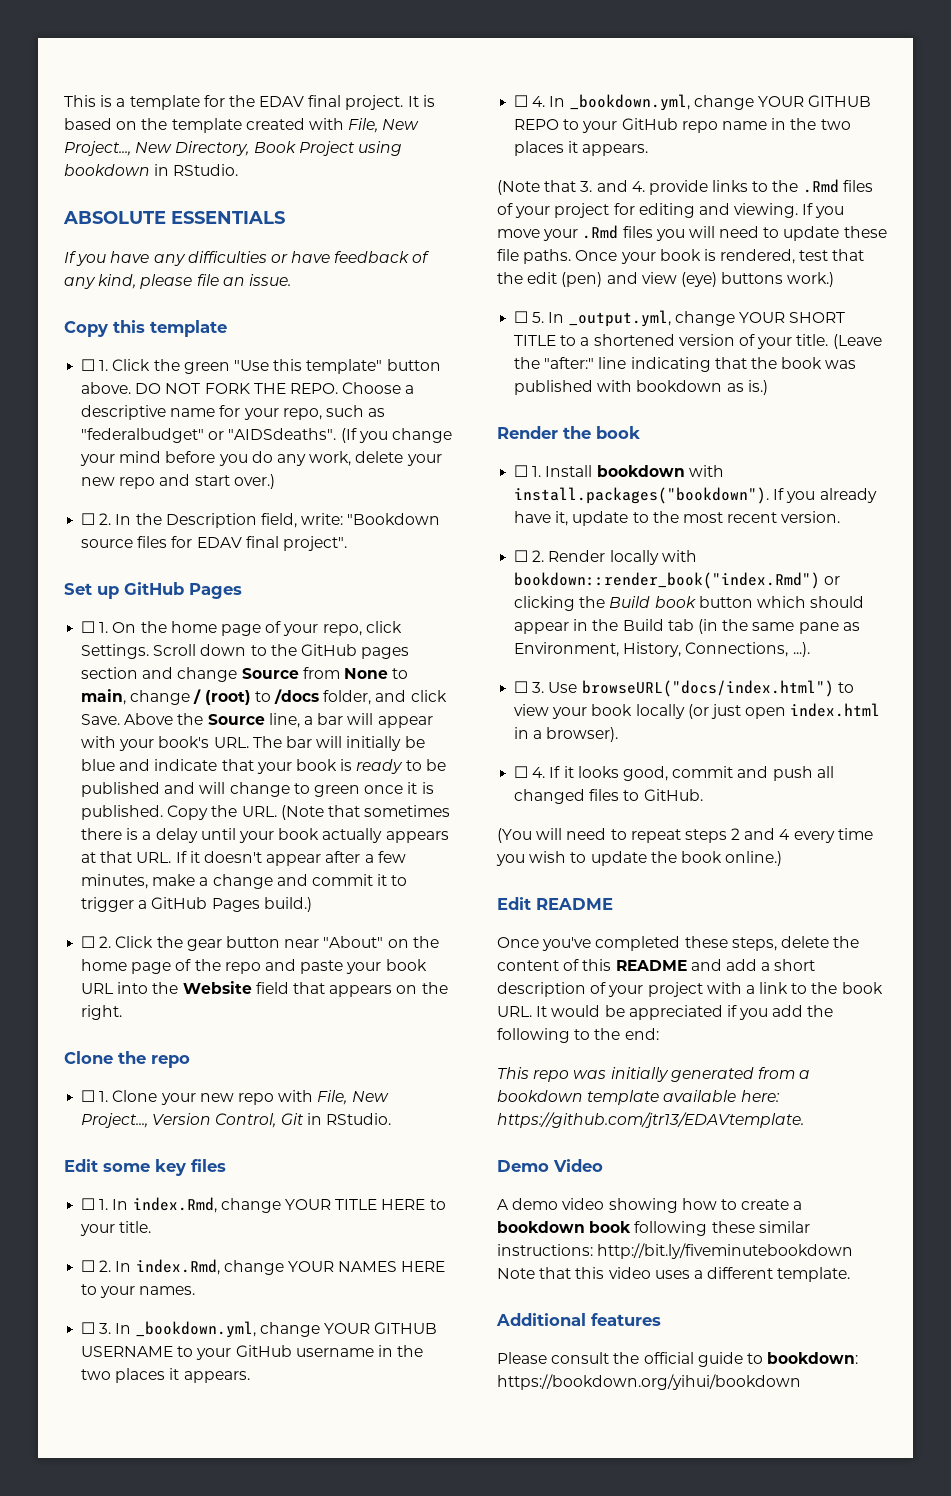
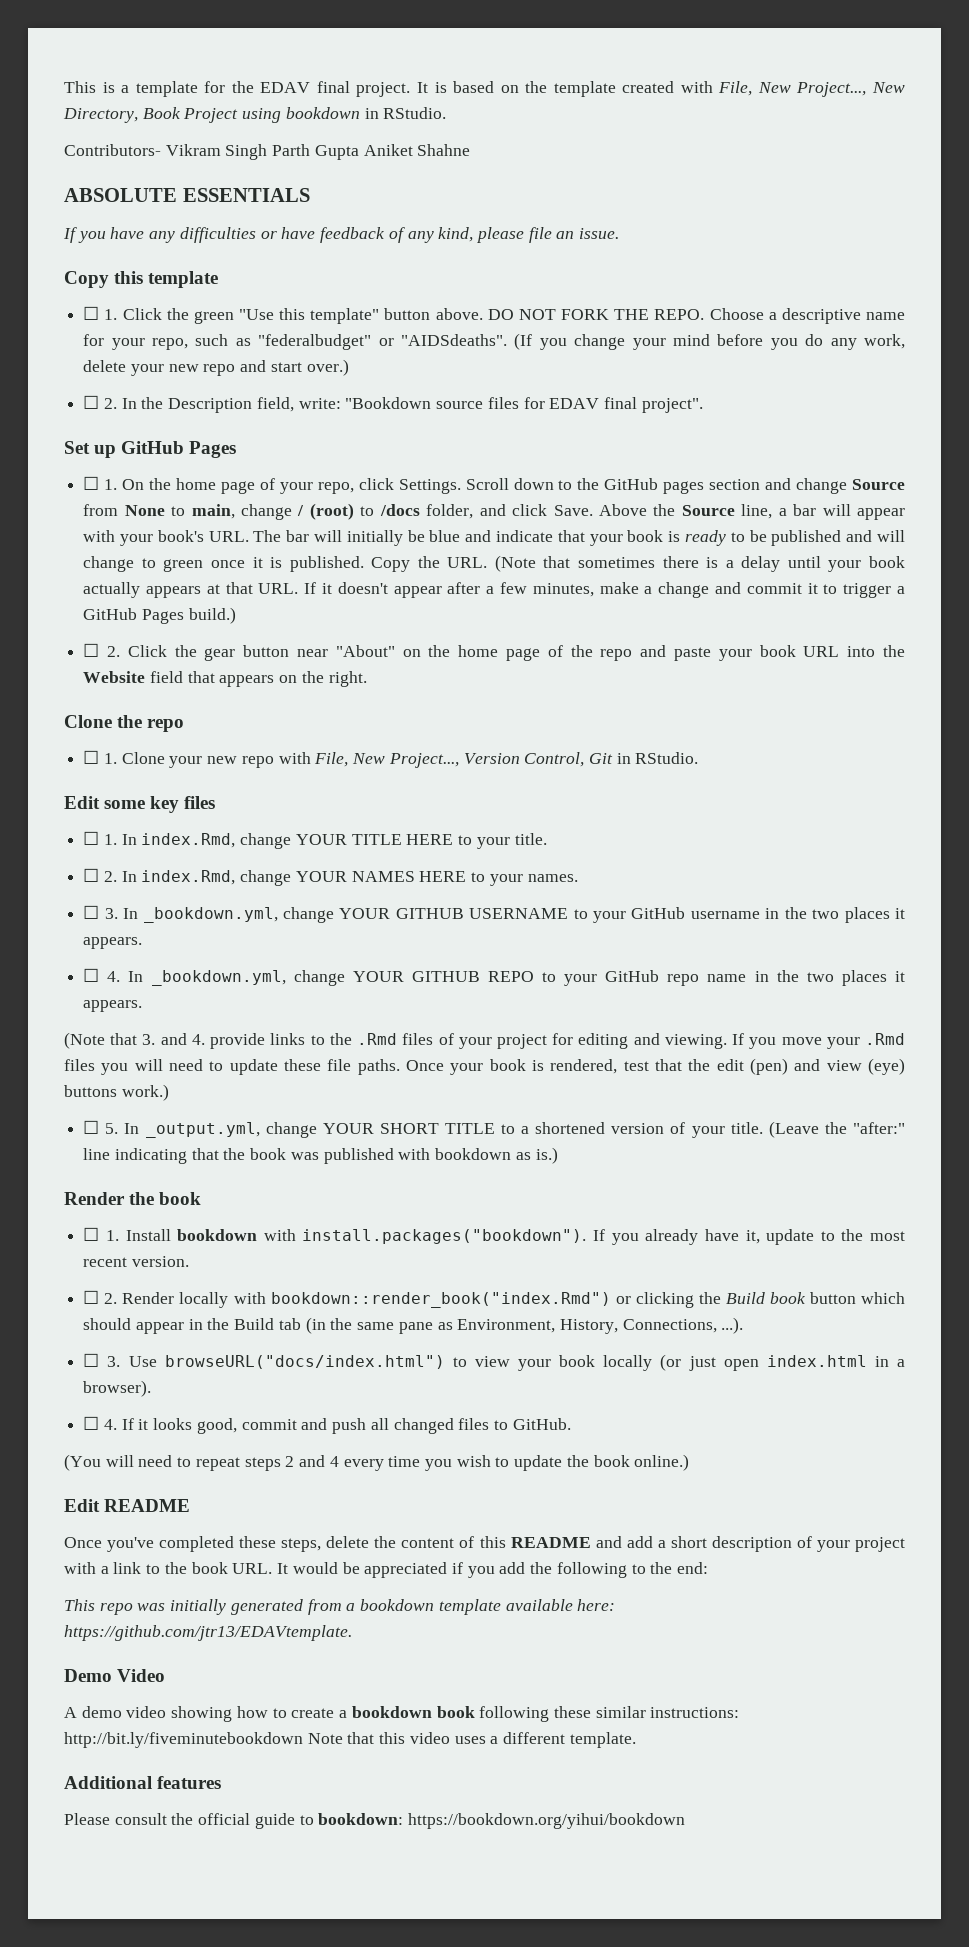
(239, 170) none -> [64,144,471,160] // Contributors- Vikram Singh Parth Gupta Aniket Shahne

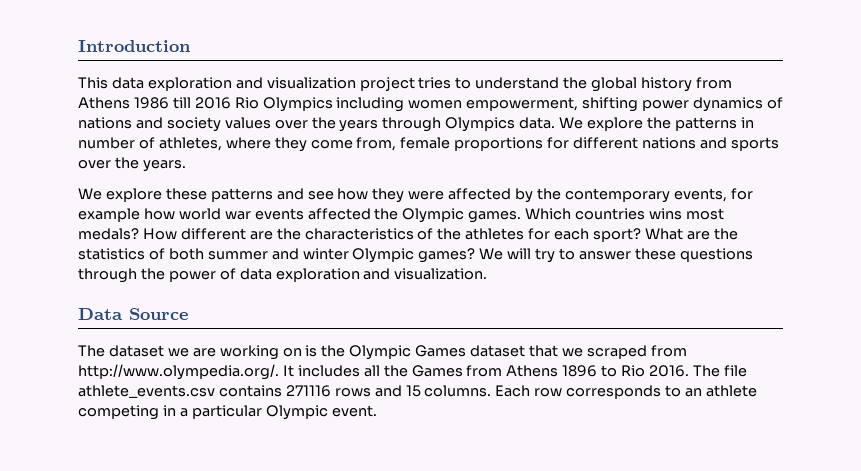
[64,81,905,97] [63,107,447,123] [64,144,471,160] [64,188,310,202] [63,227,620,243] [64,271,219,288] [83,306,906,324] [83,333,905,350] [83,359,349,376] [83,395,703,413] [64,441,237,458] [83,476,905,494] [83,503,905,520] [83,530,905,546] [83,555,905,572] [83,582,905,598] [83,607,236,624] [83,643,905,661] [83,671,367,687] [64,715,185,732] [83,750,699,768] [64,796,216,813] [83,831,547,849] [83,868,578,886] [83,905,905,923] [83,937,143,949] [83,968,906,986] [83,1000,143,1012] [64,1032,906,1049] [64,1058,906,1075] [64,1084,169,1101] [83,1120,906,1138] [83,1147,558,1164] [64,1192,202,1205] [83,1227,905,1245] [83,1256,189,1267] [83,1290,905,1308] [83,1317,744,1334] [83,1353,905,1371] [83,1380,152,1397] [83,1416,571,1434] [64,1454,690,1471] [64,1499,191,1512] [64,1536,905,1552] [64,1562,709,1578] [64,1599,616,1615] [64,1625,352,1641] [64,1669,166,1682] [64,1706,740,1722] [64,1732,636,1748] [64,1776,222,1789] [64,1813,686,1829] This is a template for the EDAV final project. It is based on the template created with File, New Project..., New Directory, Book Project using bookdown in RStudio. // Contributors- Vikram Singh Parth Gupta Aniket Shahne // ABSOLUTE ESSENTIALS // If you have any difficulties or have feedback of any kind, please file an issue. // Copy this template // ☐ 1. Click the green "Use this template" button above. DO NOT FORK THE REPO. Choose a descriptive name for your repo, such as "federalbudget" or "AIDSdeaths". (If you change your mind before you do any work, delete your new repo and start over.) // ☐ 2. In the Description field, write: "Bookdown source files for EDAV final project". // Set up GitHub Pages // ☐ 1. On the home page of your repo, click Settings. Scroll down to the GitHub pages section and change Source from None to main, change / (root) to /docs folder, and click Save. Above the Source line, a bar will appear with your book's URL. The bar will initially be blue and indicate that your book is ready to be published and will change to green once it is published. Copy the URL. (Note that sometimes there is a delay until your book actually appears at that URL. If it doesn't appear after a few minutes, make a change and commit it to trigger a GitHub Pages build.) // ☐ 2. Click the gear button near "About" on the home page of the repo and paste your book URL into the Website field that appears on the right. // Clone the repo // ☐ 1. Clone your new repo with File, New Project..., Version Control, Git in RStudio. // Edit some key files // ☐ 1. In index.Rmd, change YOUR TITLE HERE to your title. // ☐ 2. In index.Rmd, change YOUR NAMES HERE to your names. // ☐ 3. In _bookdown.yml, change YOUR GITHUB USERNAME to your GitHub username in the two places it appears. // ☐ 4. In _bookdown.yml, change YOUR GITHUB REPO to your GitHub repo name in the two places it appears. // (Note that 3. and 4. provide links to the .Rmd files of your project for editing and viewing. If you move your .Rmd files you will need to update these file paths. Once your book is rendered, test that the edit (pen) and view (eye) buttons work.) // ☐ 5. In _output.yml, change YOUR SHORT TITLE to a shortened version of your title. (Leave the "after:" line indicating that the book was published with bookdown as is.) // Render the book // ☐ 1. Install bookdown with install.packages("bookdown"). If you already have it, update to the most recent version. // ☐ 2. Render locally with bookdown::render_book("index.Rmd") or clicking the Build book button which should appear in the Build tab (in the same pane as Environment, History, Connections, ...). // ☐ 3. Use browseURL("docs/index.html") to view your book locally (or just open index.html in a browser). // ☐ 4. If it looks good, commit and push all changed files to GitHub. // (You will need to repeat steps 2 and 4 every time you wish to update the book online.) // Edit README // Once you've completed these steps, delete the content of this README and add a short description of your project with a link to the book URL. It would be appreciated if you add the following to the end: // This repo was initially generated from a bookdown template available here: https://github.com/jtr13/EDAVtemplate. // Demo Video // A demo video showing how to create a bookdown book following these similar instructions: http://bit.ly/fiveminutebookdown Note that this video uses a different template. // Additional features // Please consult the official guide to bookdown: https://bookdown.org/yihui/bookdown -> [78,40,191,52] [78,77,732,92] [78,97,783,112] [78,117,754,132] [78,137,779,152] [78,157,186,172] [78,188,753,203] [78,208,724,223] [78,228,738,242] [78,248,753,263] [78,268,488,283] [78,308,188,320] [78,345,687,360] [78,364,747,380] [78,385,757,399] [78,405,377,420] Introduction // This data exploration and visualization project tries to understand the global history from Athens 1986 till 2016 Rio Olympics including women empowerment, shifting power dynamics of nations and society values over the years through Olympics data. We explore the patterns in number of athletes, where they come from, female proportions for different nations and sports over the years. // We explore these patterns and see how they were affected by the contemporary events, for example how world war events affected the Olympic games. Which countries wins most medals? How different are the characteristics of the athletes for each sport? What are the statistics of both summer and winter Olympic games? We will try to answer these questions through the power of data exploration and visualization. // Data Source // The dataset we are working on is the Olympic Games dataset that we scraped from http://www.olympedia.org/. It includes all the Games from Athens 1896 to Rio 2016. The file athlete_events.csv contains 271116 rows and 15 columns. Each row corresponds to an athlete competing in a particular Olympic event.

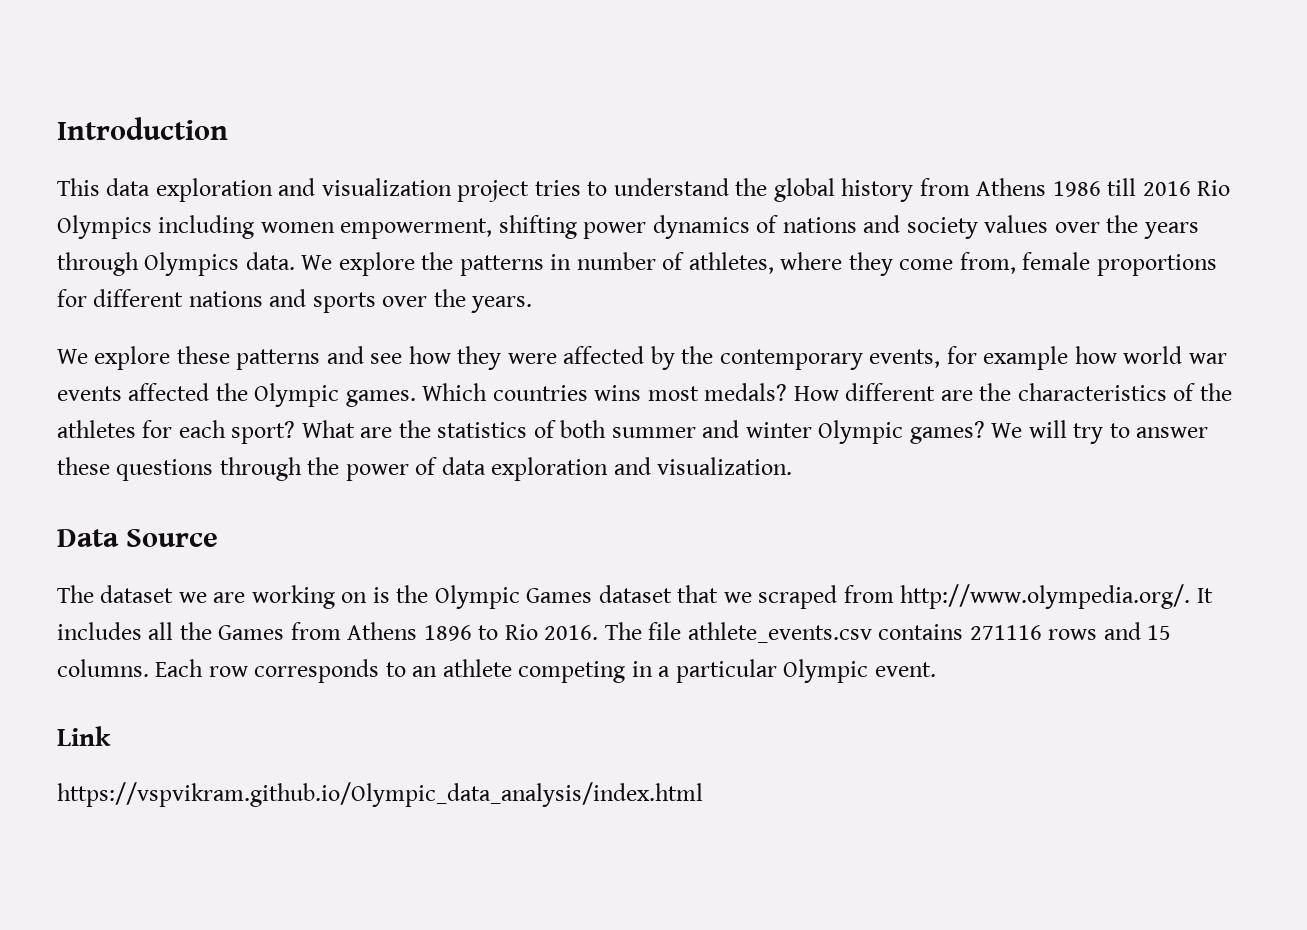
(377, 411) none -> [57,726,111,746] [57,782,703,807] // Link // https://vspvikram.github.io/Olympic_data_analysis/index.html

